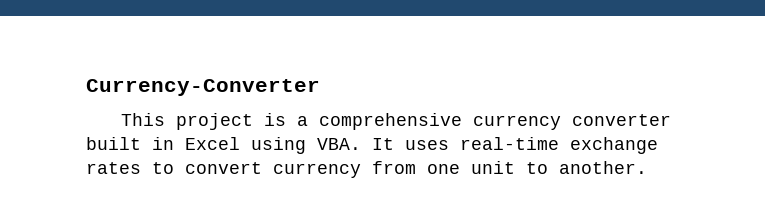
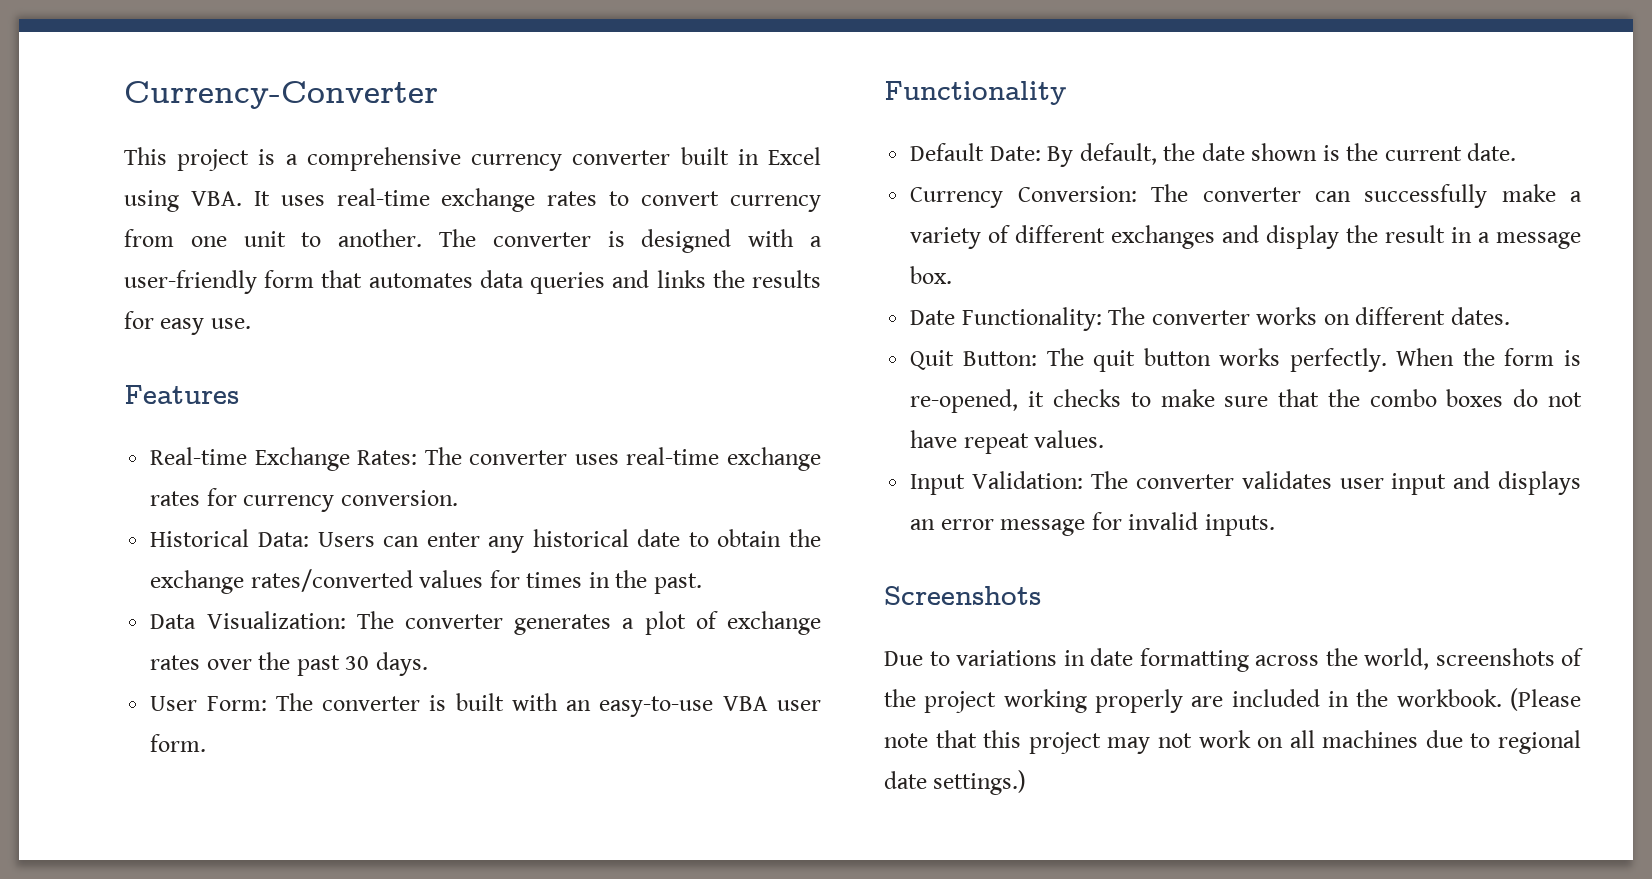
(647, 167) none -> [438,229,822,253] [124,270,821,294] [124,311,251,335] [124,385,239,404] [150,447,822,471] [150,488,458,512] [150,529,821,553] [150,569,702,594] [150,611,822,635] [150,652,428,676] [150,693,821,717] [150,734,207,752] [884,81,1067,105] [910,143,1517,167] [910,184,1582,208] [910,225,1581,249] [910,266,953,284] [910,307,1510,331] [910,348,1581,372] [910,389,1582,413] [910,430,1105,454] [910,471,1581,495] [910,512,1275,536] [884,586,1041,605] [884,648,1583,672] [884,688,1581,713] [884,730,1581,754] [884,770,1027,795] The converter is designed with a user-friendly form that automates data queries and links the results for easy use. // Features // Real-time Exchange Rates: The converter uses real-time exchange rates for currency conversion. // Historical Data: Users can enter any historical date to obtain the exchange rates/converted values for times in the past. // Data Visualization: The converter generates a plot of exchange rates over the past 30 days. // User Form: The converter is built with an easy-to-use VBA user form. // Functionality // Default Date: By default, the date shown is the current date. // Currency Conversion: The converter can successfully make a variety of different exchanges and display the result in a message box. // Date Functionality: The converter works on different dates. // Quit Button: The quit button works perfectly. When the form is re-opened, it checks to make sure that the combo boxes do not have repeat values. // Input Validation: The converter validates user input and displays an error message for invalid inputs. // Screenshots // Due to variations in date formatting across the world, screenshots of the project working properly are included in the workbook. (Please note that this project may not work on all machines due to regional date settings.)

